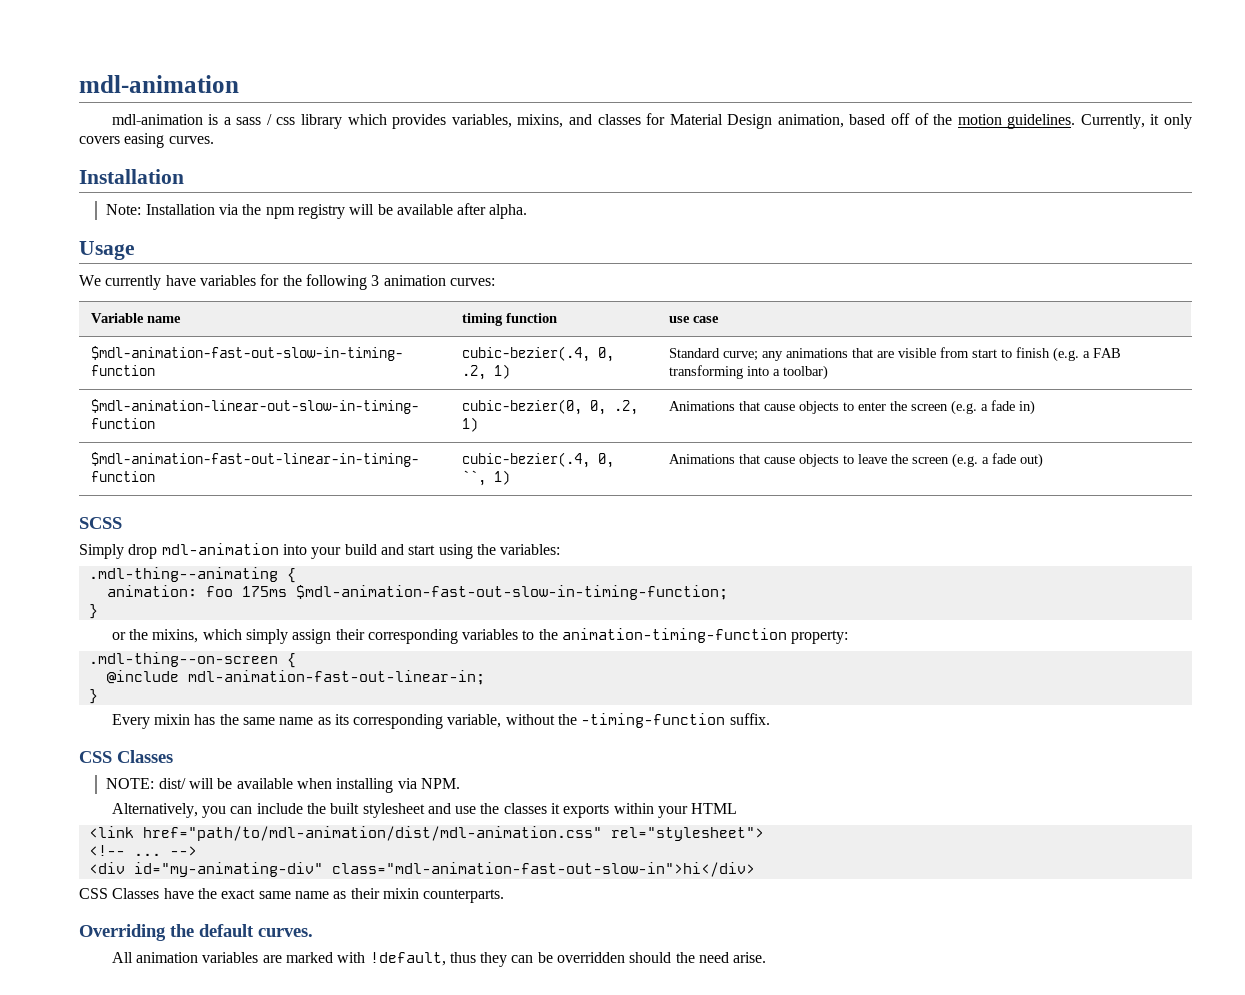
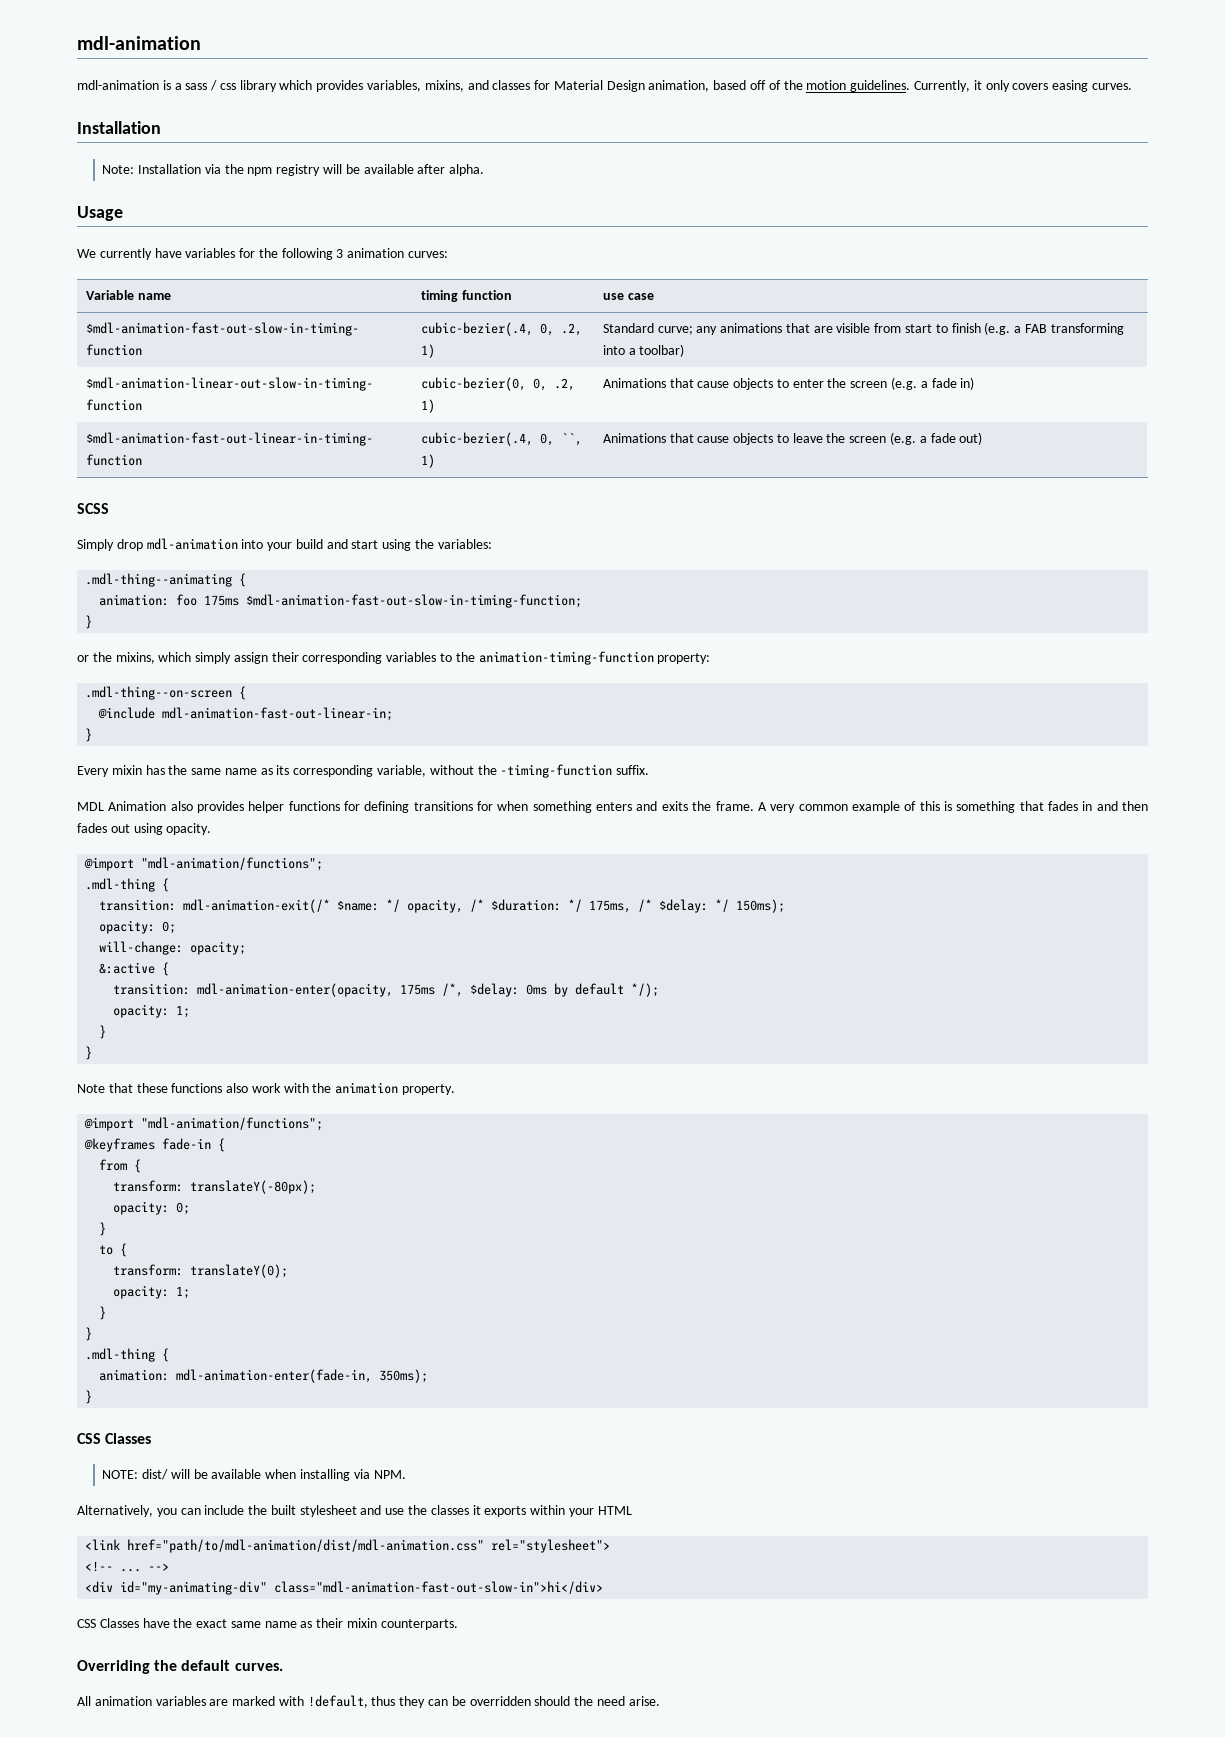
(770, 719) none -> [77,801,1148,813] [77,823,212,835] [84,857,324,871] [85,878,170,892] [99,899,786,913] [99,920,177,934] [99,941,247,955] [99,962,170,976] [113,983,660,997] [113,1004,191,1018] [99,1025,107,1039] [85,1046,93,1060] [77,1082,456,1095] [84,1117,324,1131] [84,1138,226,1152] [99,1159,142,1173] [113,1180,317,1194] [113,1201,191,1215] [99,1222,107,1236] [99,1243,128,1257] [113,1264,289,1278] [113,1285,191,1299] [99,1306,107,1320] [85,1327,93,1341] [85,1348,170,1362] [99,1369,429,1383] [85,1390,93,1404] // MDL Animation also provides helper functions for defining transitions for when something enters and exits the frame. A very common example of this is something that fades in and then fades out using opacity. // @import "mdl-animation/functions"; // .mdl-thing { // transition: mdl-animation-exit(/* $name: */ opacity, /* $duration: */ 175ms, /* $delay: */ 150ms); // opacity: 0; // will-change: opacity; // &:active { // transition: mdl-animation-enter(opacity, 175ms /*, $delay: 0ms by default */); // opacity: 1; // } // } // Note that these functions also work with the animation property. // @import "mdl-animation/functions"; // @keyframes fade-in { // from { // transform: translateY(-80px); // opacity: 0; // } // to { // transform: translateY(0); // opacity: 1; // } // } // .mdl-thing { // animation: mdl-animation-enter(fade-in, 350ms); // }

